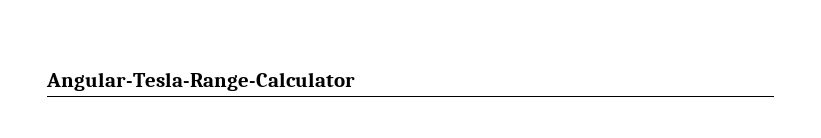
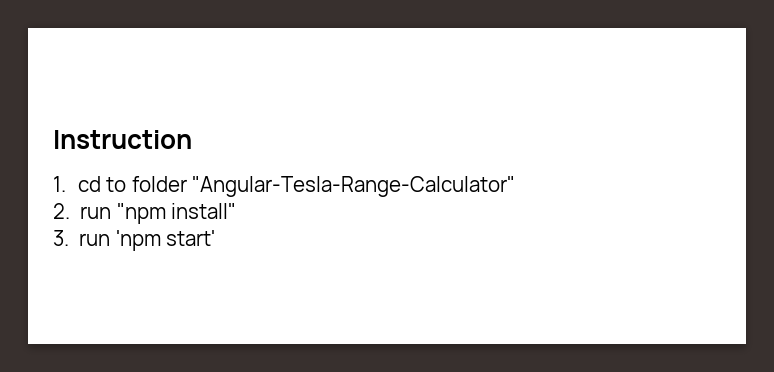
[46,72,355,91] Angular-Tesla-Range-Calculator -> [53,130,192,149] [53,176,516,197] [53,203,237,224] [53,230,216,251] Instruction // 1. cd to folder "Angular-Tesla-Range-Calculator" // 2. run "npm install" // 3. run 'npm start'

